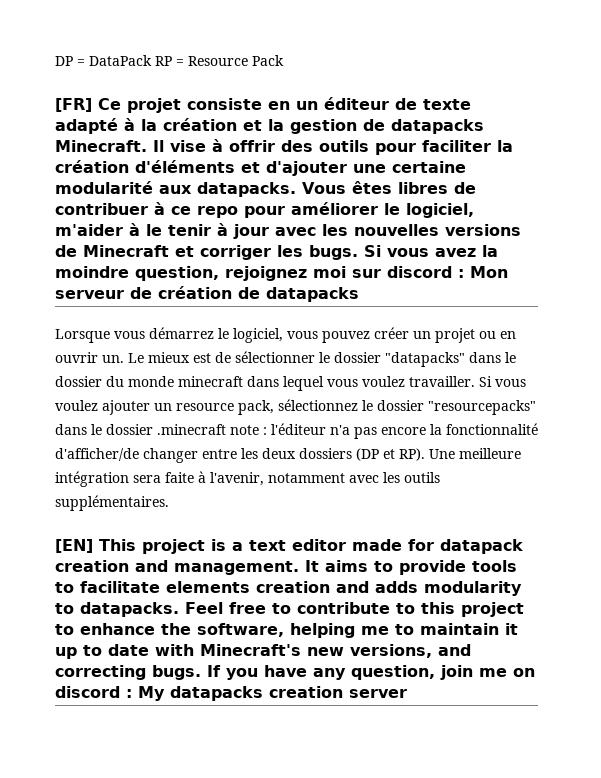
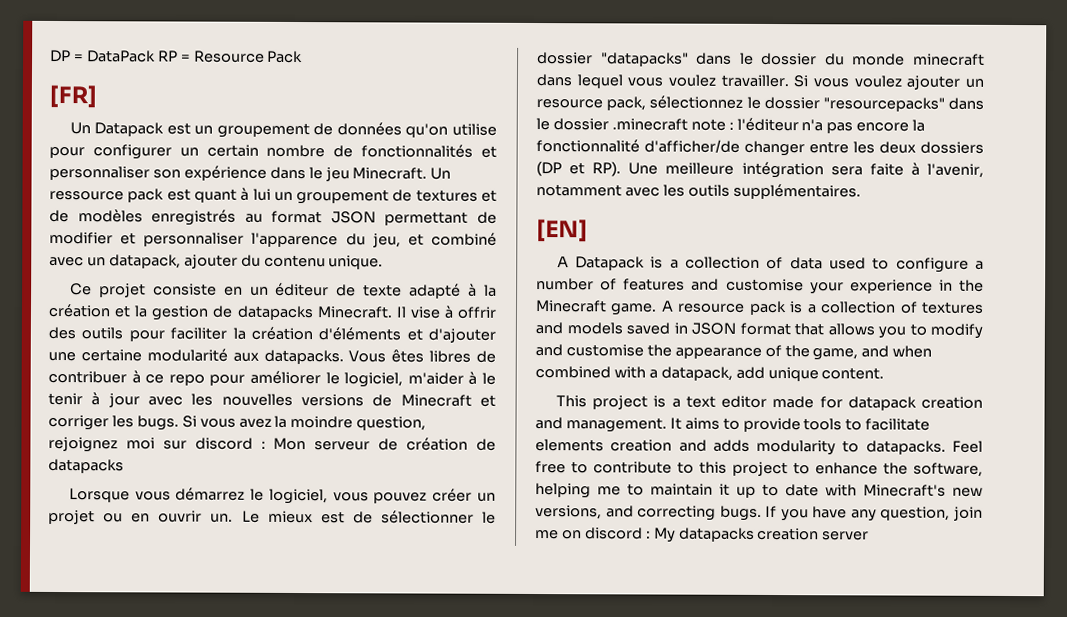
(92, 105) none -> [69,122,498,139] [49,144,497,160] [49,165,452,182] [49,187,498,205] [49,209,497,226] [49,231,497,248] [49,254,384,270] // Un Datapack est un groupement de données qu'on utilise pour configurer un certain nombre de fonctionnalités et personnaliser son expérience dans le jeu Minecraft. Un ressource pack est quant à lui un groupement de textures et de modèles enregistrés au format JSON permettant de modifier et personnaliser l'apparence du jeu, et combiné avec un datapack, ajouter du contenu unique. //
(93, 546) none -> [556,256,984,273] [536,278,984,295] [535,300,984,316] [535,322,983,339] [535,344,933,361] [535,366,885,382] // A Datapack is a collection of data used to configure a number of features and customise your experience in the Minecraft game. A resource pack is a collection of textures and models saved in JSON format that allows you to modify and customise the appearance of the game, and when combined with a datapack, add unique content. //

